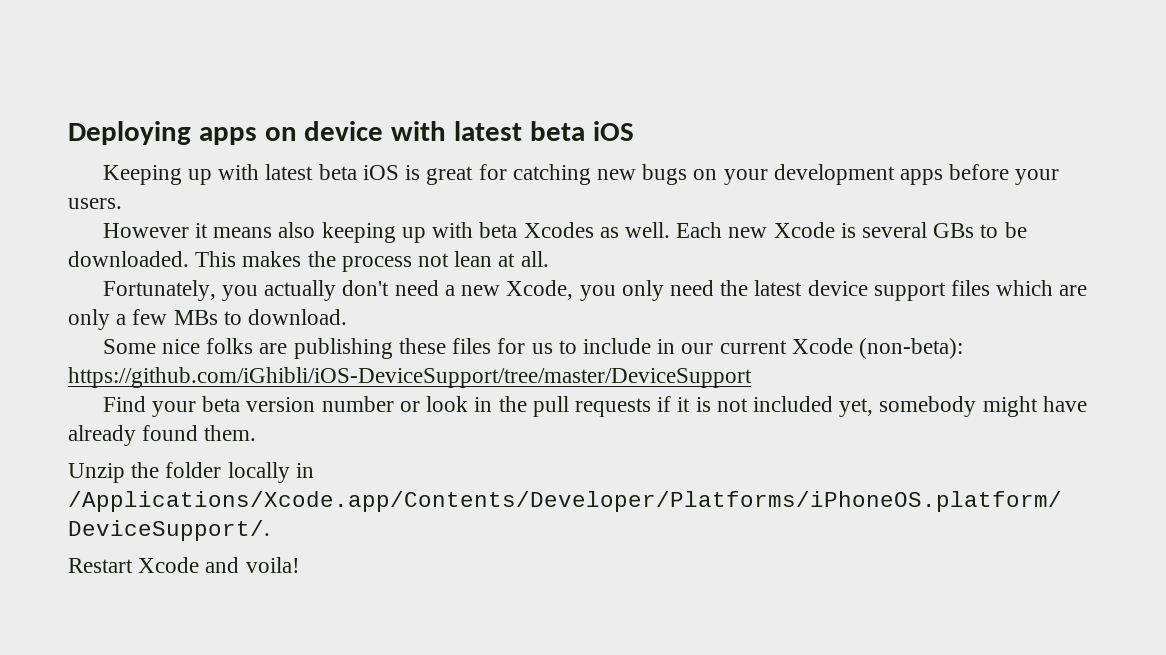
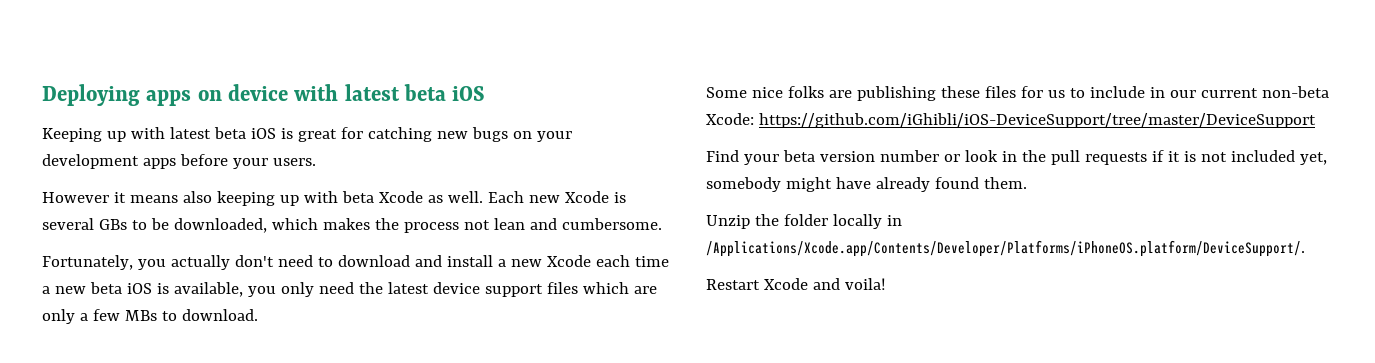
[523,222,594,238] Xcodes -> [378,191,423,203] Xcode
[68,251,237,267] downloaded. This -> [173,218,318,233] downloaded, which
[498,251,549,267] at all. -> [529,218,662,230] and cumbersome.
[444,280,574,300] a new Xcode, -> [317,255,669,267] [42,282,243,297] to download and install a new Xcode each time a new beta iOS is available,
[791,338,964,359] Xcode (non-beta): -> [1261,86,1329,98] [706,113,754,125] non-beta Xcode:

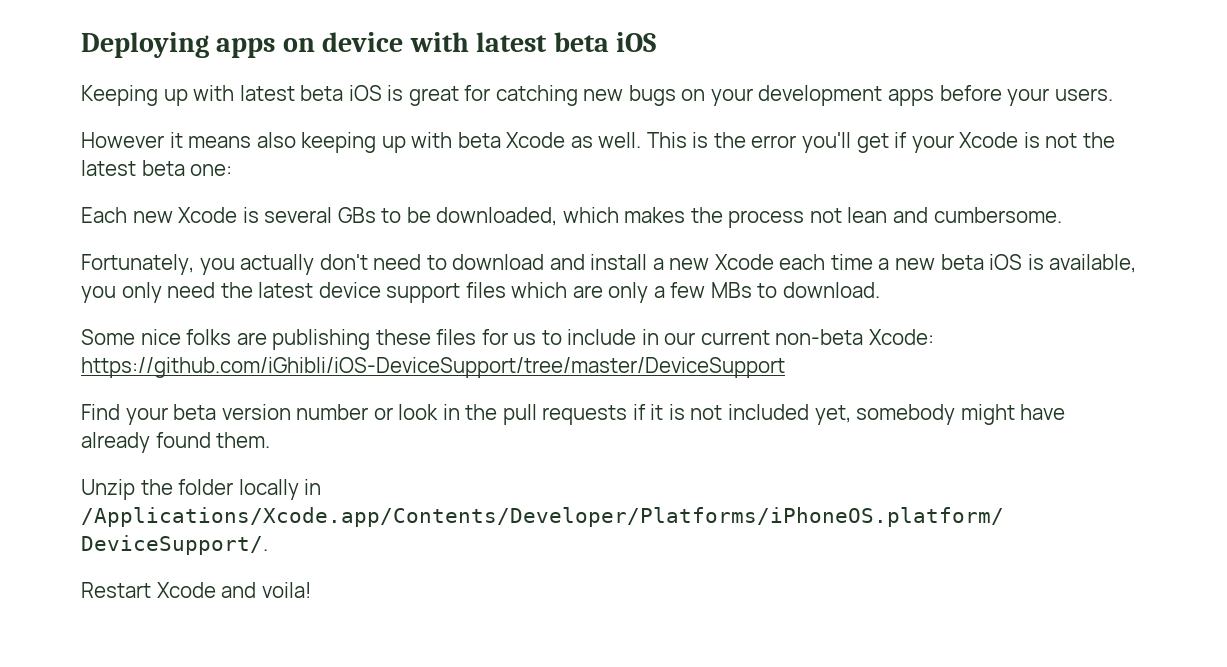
(483, 197) none -> [646,132,1115,153] [81,160,233,176] This is the error you'll get if your Xcode is not the latest beta one: //

